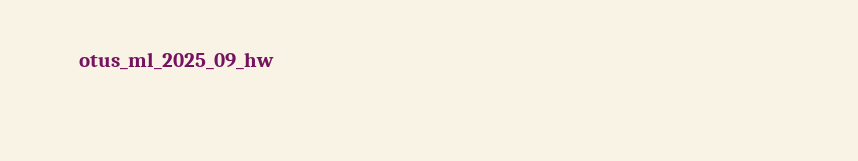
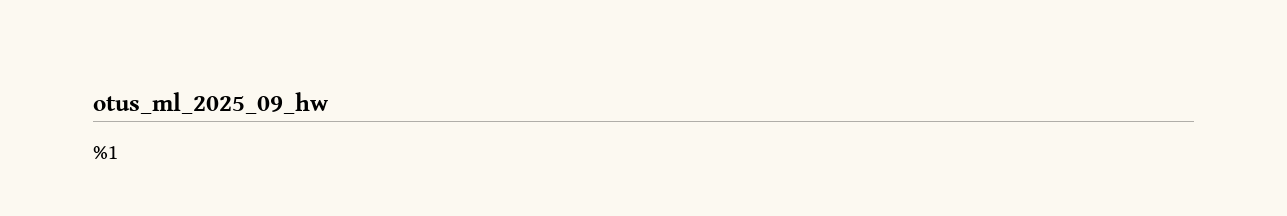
(274, 61) none -> [93,146,118,159] // %1

